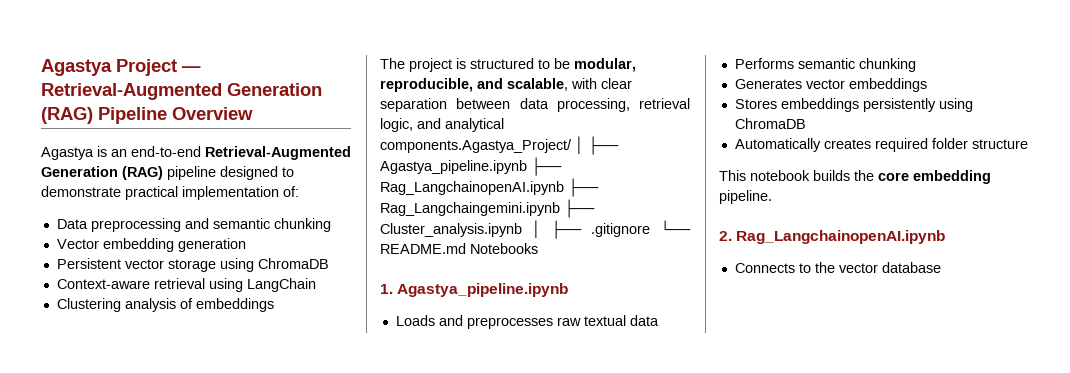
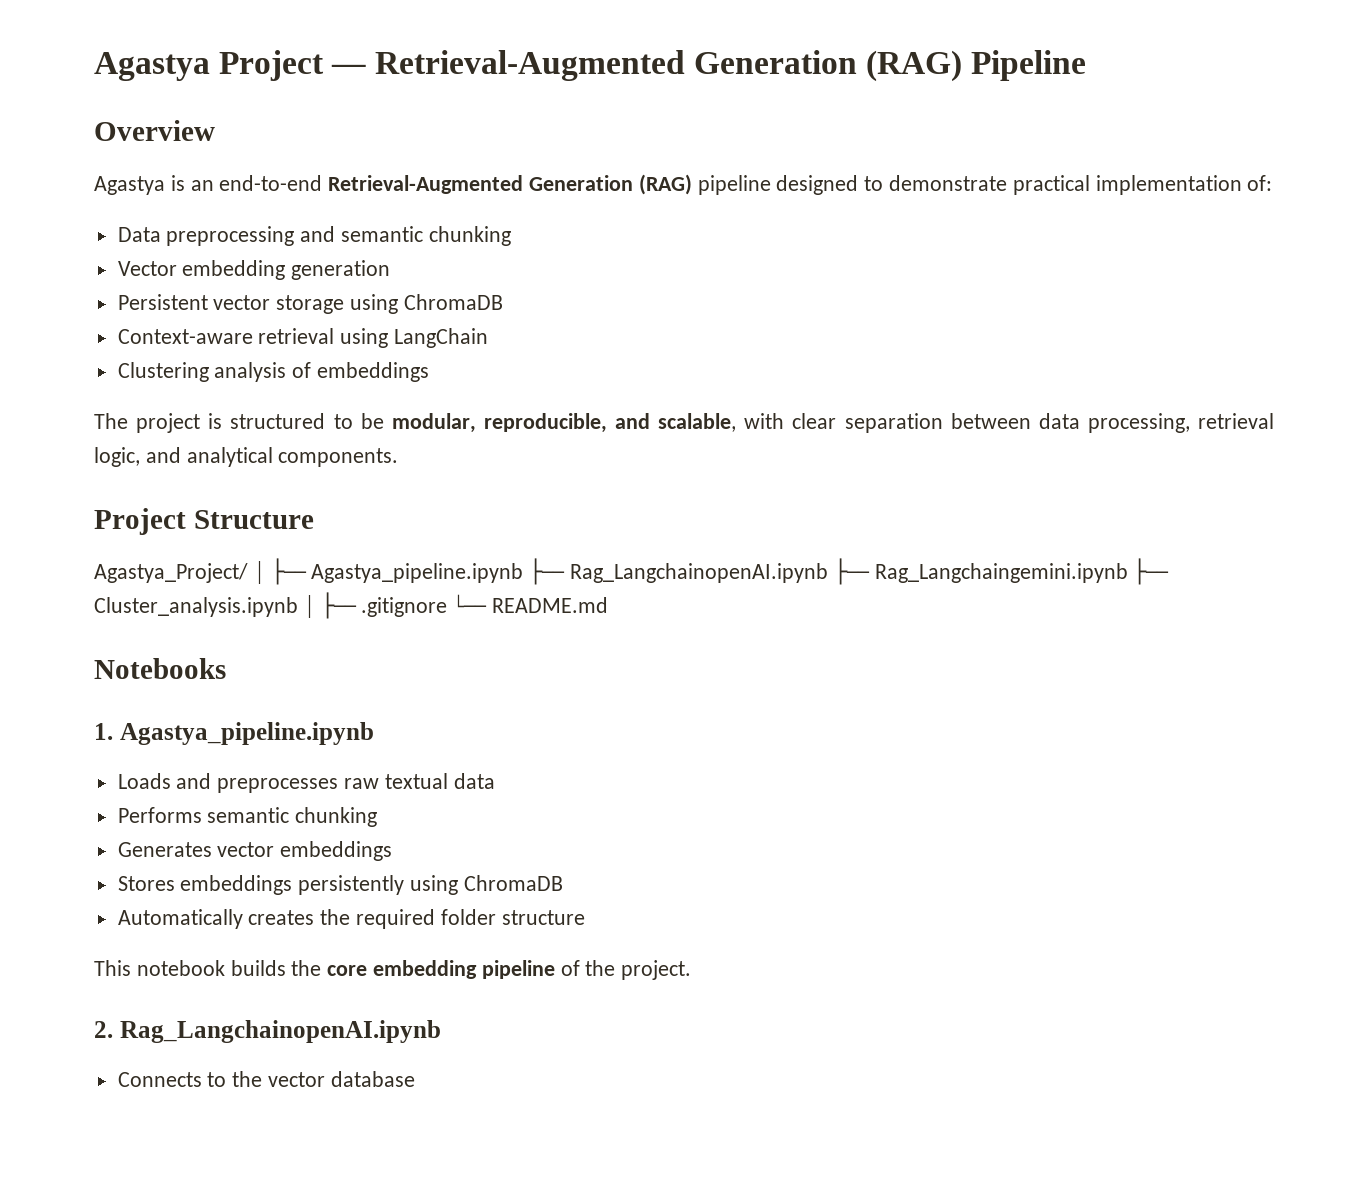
(167, 115) none -> (1087, 65) //
[380,139,572,153] components.Agastya_Project/ -> [278,448,399,467] [94,508,314,535] [94,563,248,583] components. // Project Structure // Agastya_Project/
(466, 248) none -> (609, 605) //
(871, 144) none -> [320,909,351,925] the
[719,190,772,204] pipeline. -> [481,960,692,980] pipeline of the project.

